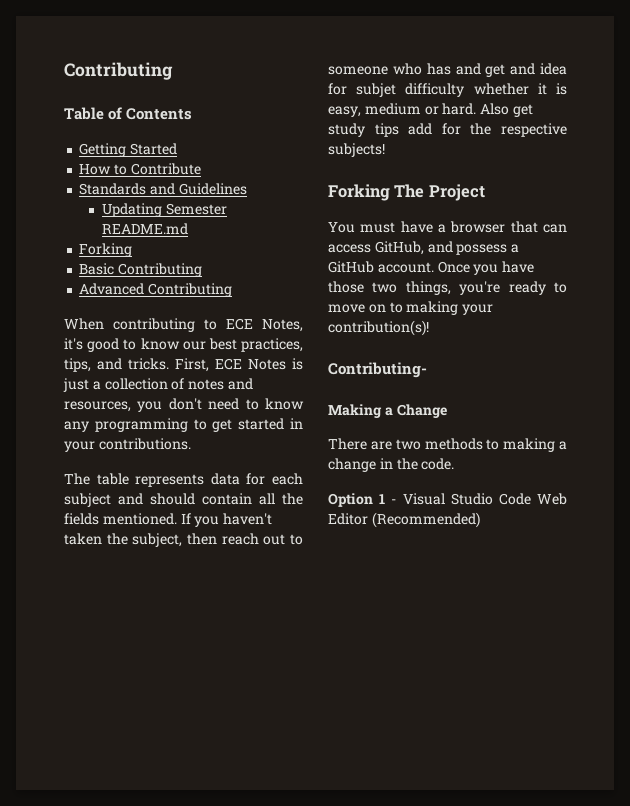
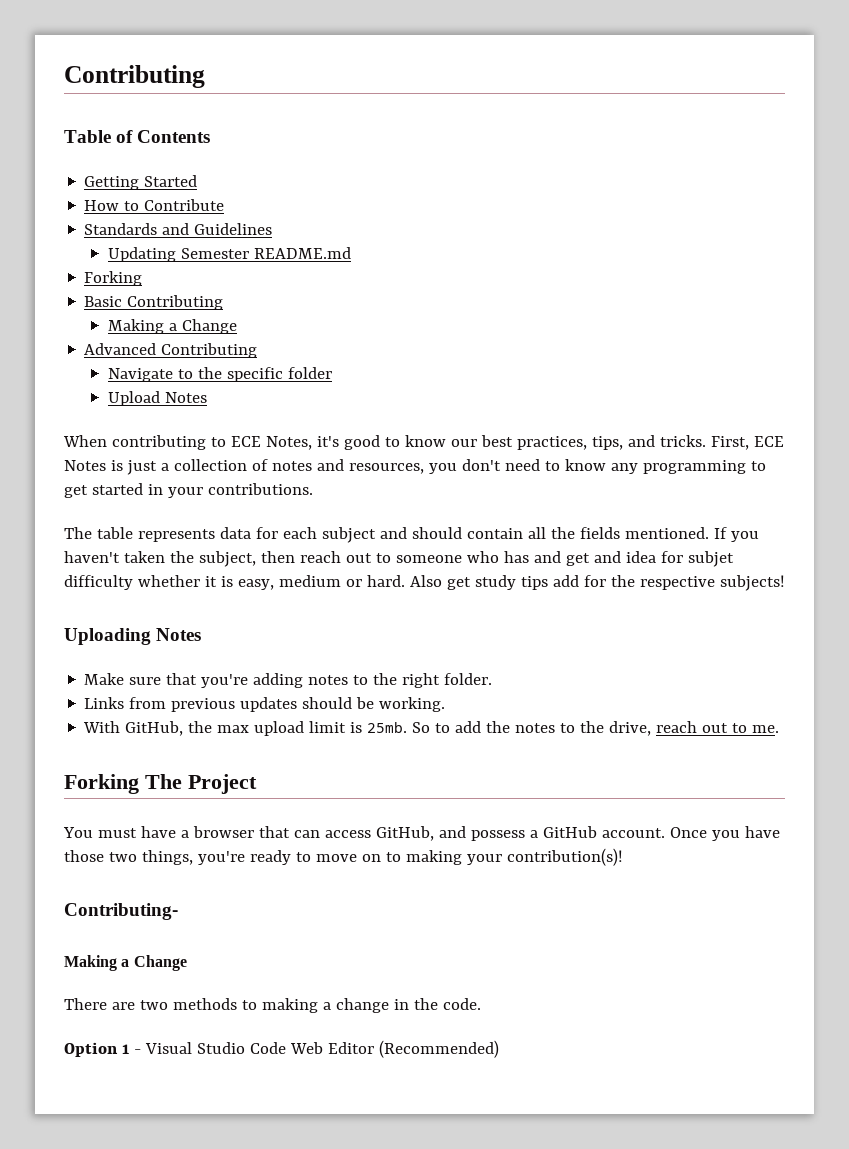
(203, 270) none -> [107,319,237,334] // Making a Change
(233, 290) none -> [107,367,332,382] [107,391,207,406] // Navigate to the specific folder // Upload Notes
(385, 150) none -> [64,628,202,645] [84,673,493,688] [84,697,446,712] [83,721,780,736] // Uploading Notes // Make sure that you're adding notes to the right folder. // Links from previous updates should be working. // With GitHub, the max upload limit is 25mb. So to add the notes to the drive, reach out to me.

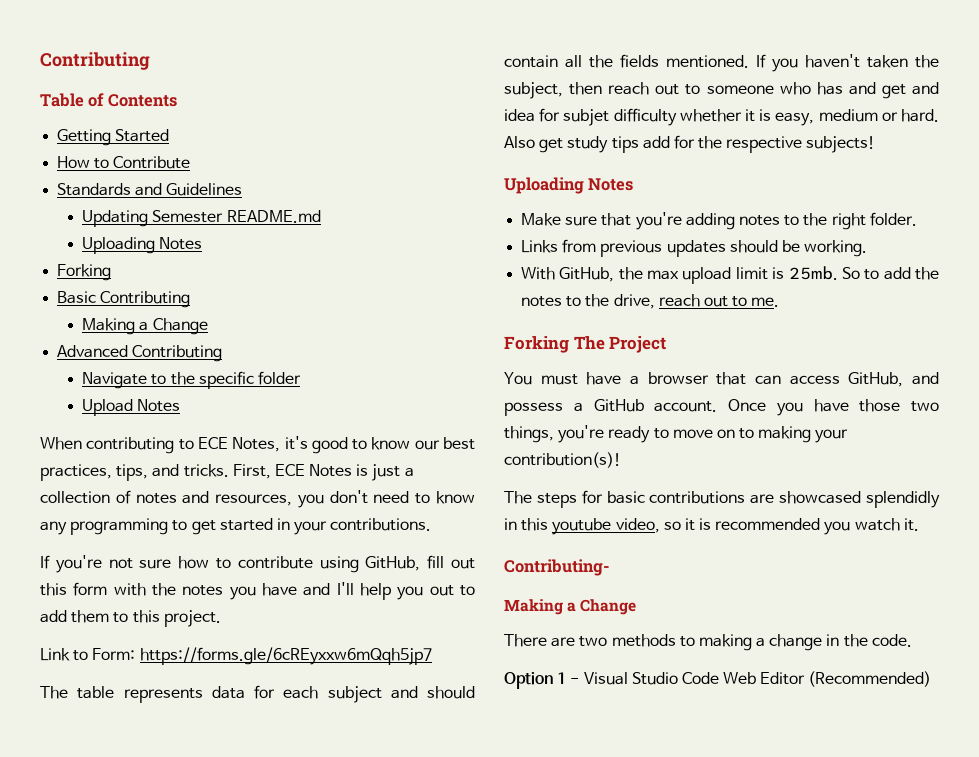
(351, 253) none -> [82,237,203,254] // Uploading Notes
(313, 489) none -> [40,555,476,573] [40,582,475,600] [40,610,221,627] [40,647,432,665] // If you're not sure how to contribute using GitHub, fill out this form with the notes you have and I'll help you out to add them to this project. // Link to Form: https://forms.gle/6cREyxxw6mQqh5jp7
(623, 857) none -> [504,490,940,508] [504,518,919,535] // The steps for basic contributions are showcased splendidly in this youtube video, so it is recommended you watch it.

